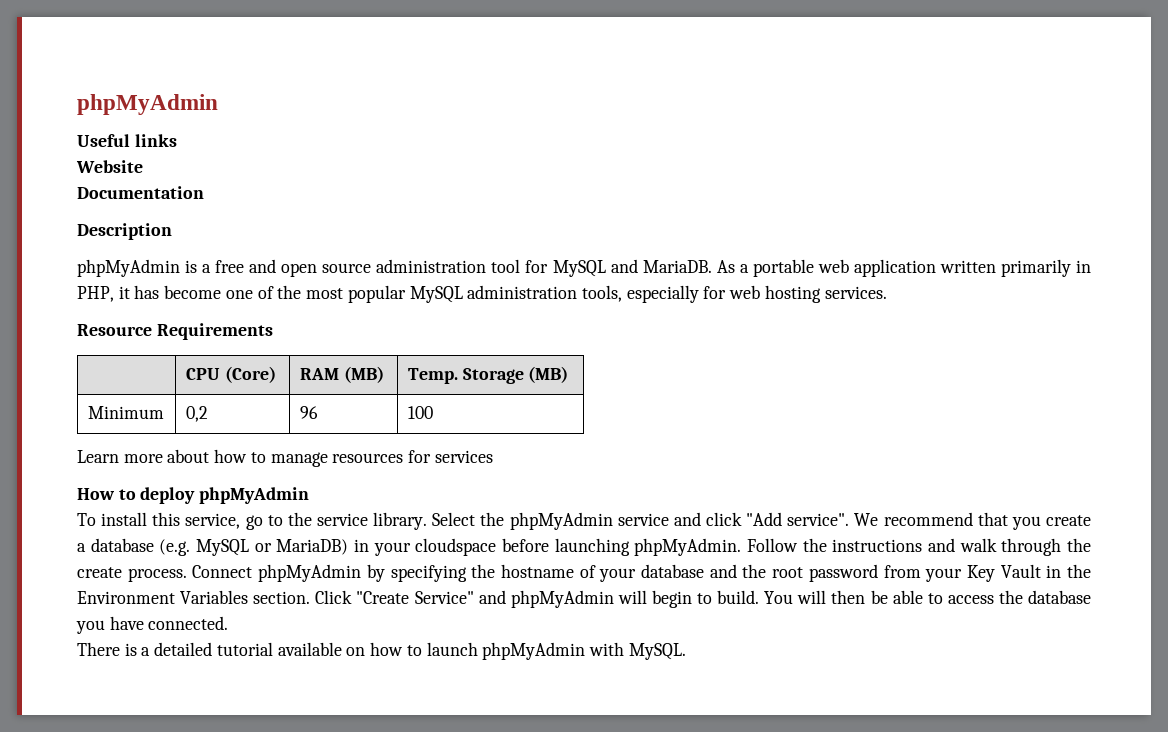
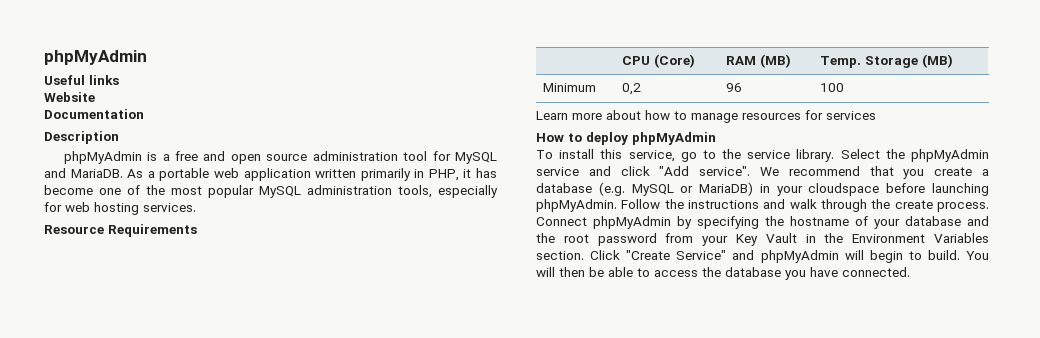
[77,642,686,660] // There is a detailed tutorial available on how to launch phpMyAdmin with MySQL. -> (910, 272) none

